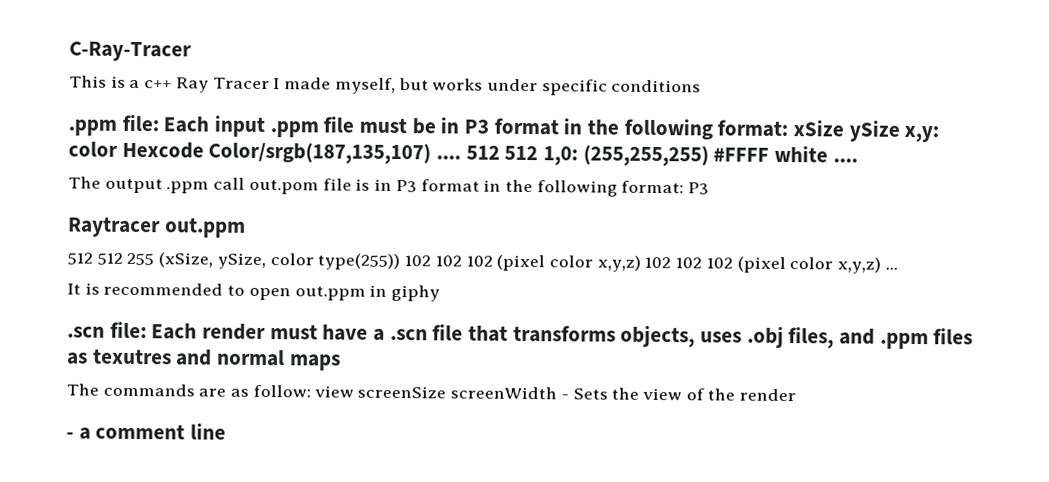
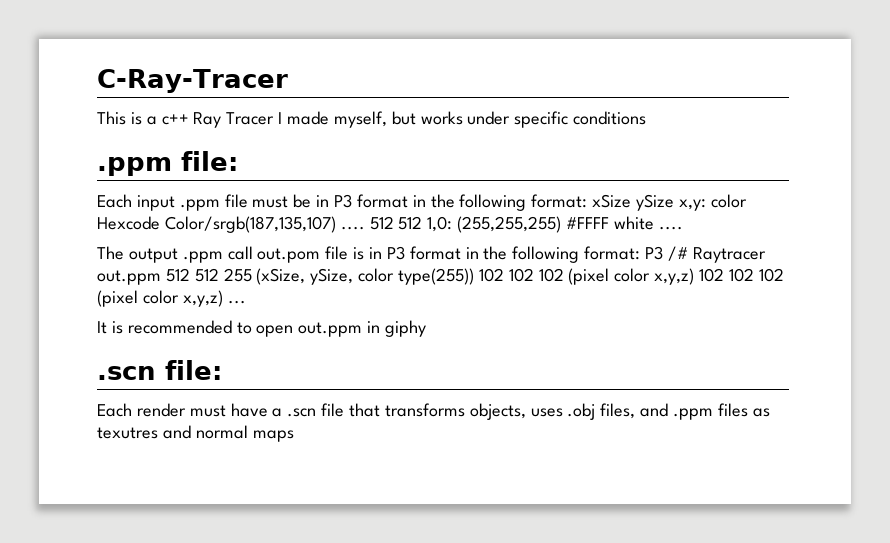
(159, 123) none -> (238, 161) //
(710, 188) // -> [667,246,688,261] /#
(246, 227) // -> (161, 277) none
(147, 330) none -> (222, 370) //
[66,383,797,402] [66,423,227,440] // The commands are as follow: view screenSize screenWidth - Sets the view of the render // - a comment line -> (294, 436) none

